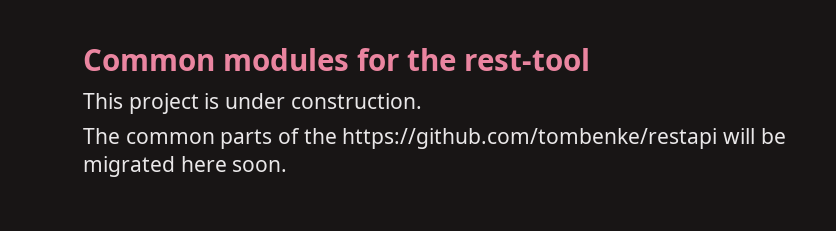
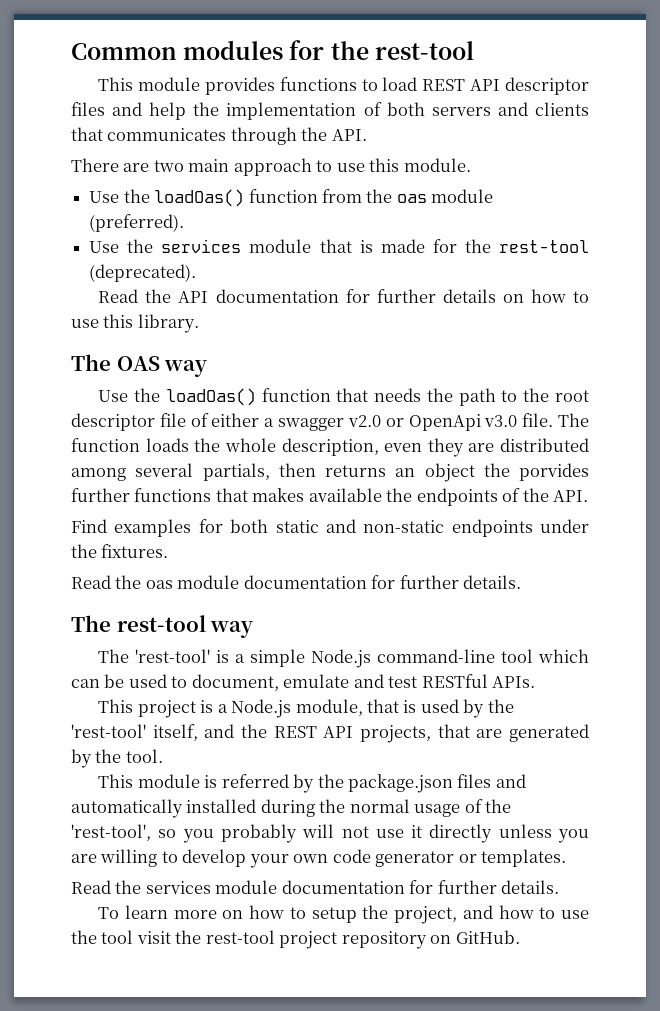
[128,93,422,114] [83,128,786,149] [83,156,288,177] project is under construction. // The common parts of the https://github.com/tombenke/restapi will be migrated here soon. -> [138,77,589,95] [71,102,589,120] [71,127,367,145] [71,158,471,176] [89,189,494,207] [89,214,185,232] [89,239,589,253] [89,264,197,282] [98,289,589,303] [71,314,199,333] [71,354,208,377] [98,388,589,406] [71,413,589,431] [71,438,589,457] [71,463,589,482] [71,488,589,506] [71,519,589,537] [71,544,169,558] [71,575,522,589] [71,615,254,638] [98,649,589,668] [71,674,536,691] [98,699,514,718] [71,724,589,743] [71,749,163,768] [98,774,526,793] [71,799,512,818] [71,824,590,843] [71,849,567,868] [71,880,560,894] [98,905,589,924] [71,930,520,949] module provides functions to load REST API descriptor files and help the implementation of both servers and clients that communicates through the API. // There are two main approach to use this module. // Use the loadOas() function from the oas module (preferred). // Use the services module that is made for the rest-tool (deprecated). // Read the API documentation for further details on how to use this library. // The OAS way // Use the loadOas() function that needs the path to the root descriptor file of either a swagger v2.0 or OpenApi v3.0 file. The function loads the whole description, even they are distributed among several partials, then returns an object the porvides further functions that makes available the endpoints of the API. // Find examples for both static and non-static endpoints under the fixtures. // Read the oas module documentation for further details. // The rest-tool way // The 'rest-tool' is a simple Node.js command-line tool which can be used to document, emulate and test RESTful APIs. // This project is a Node.js module, that is used by the 'rest-tool' itself, and the REST API projects, that are generated by the tool. // This module is referred by the package.json files and automatically installed during the normal usage of the 'rest-tool', so you probably will not use it directly unless you are willing to develop your own code generator or templates. // Read the services module documentation for further details. // To learn more on how to setup the project, and how to use the tool visit the rest-tool project repository on GitHub.

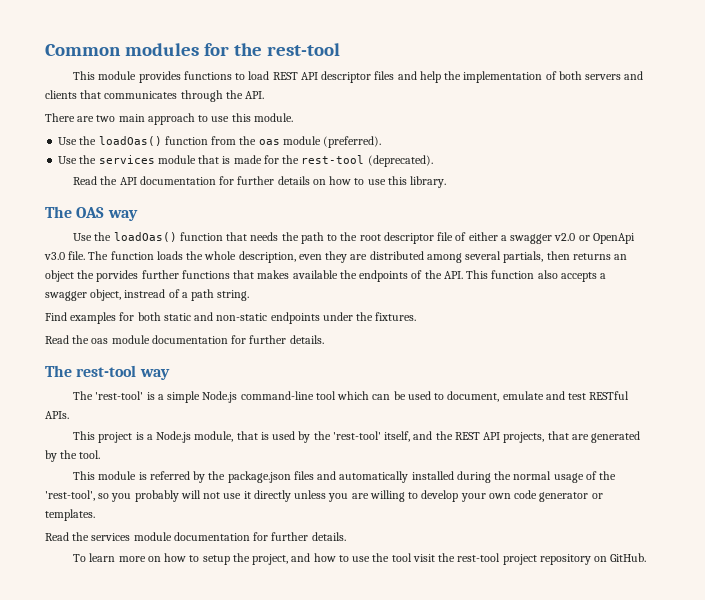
(589, 496) none -> [466,270,607,282] [45,289,250,301] This function also accepts a swagger object, instread of a path string.

